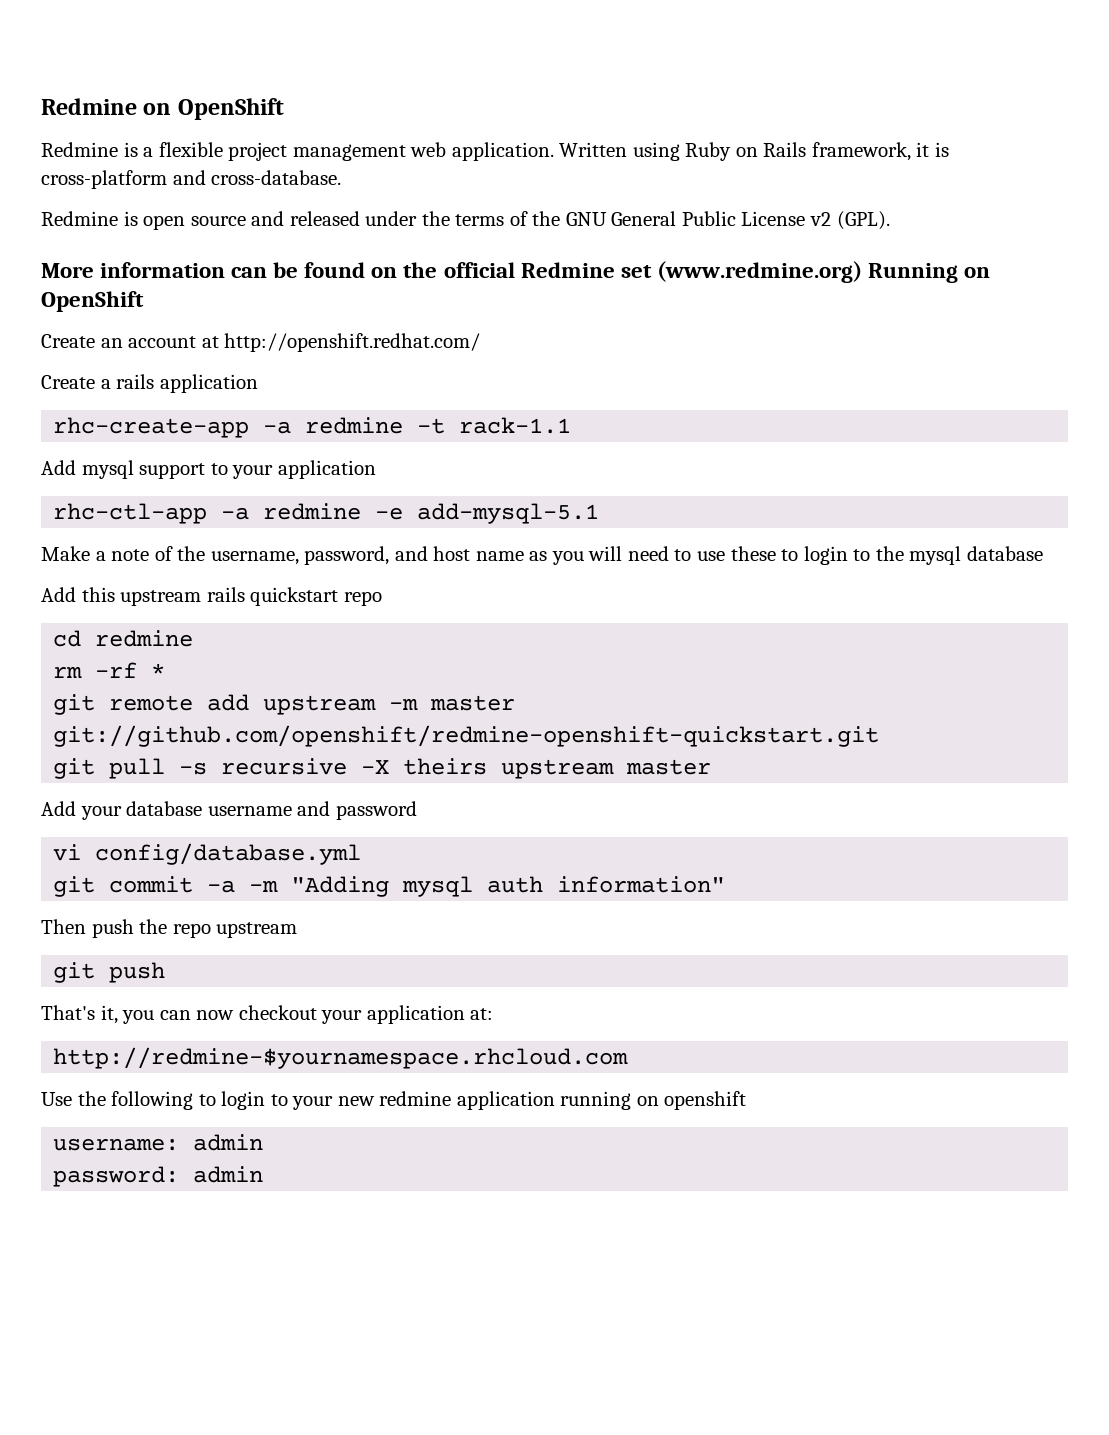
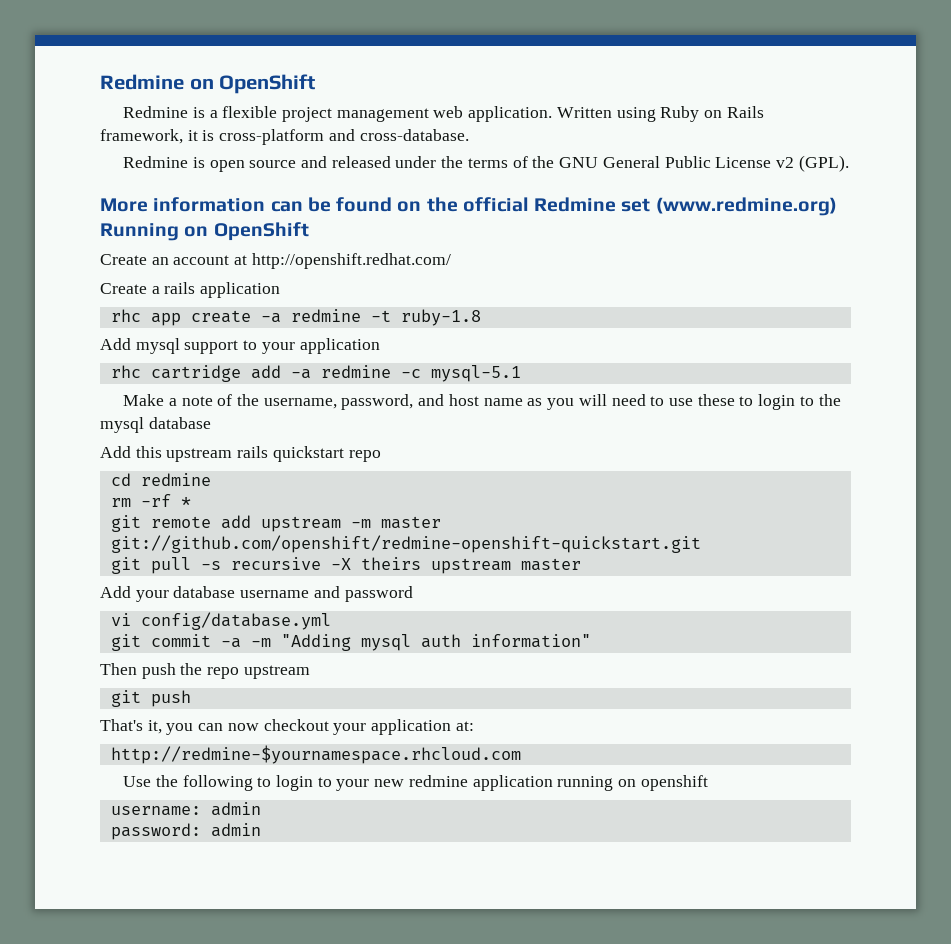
[53,417,250,438] rhc-create-app -> [110,309,251,326] rhc app create
[459,417,572,434] rack-1.1 -> [400,309,481,326] ruby-1.8
[53,503,600,524] rhc-ctl-app -a redmine -e add-mysql-5.1 -> [110,365,521,382] rhc cartridge add -a redmine -c mysql-5.1

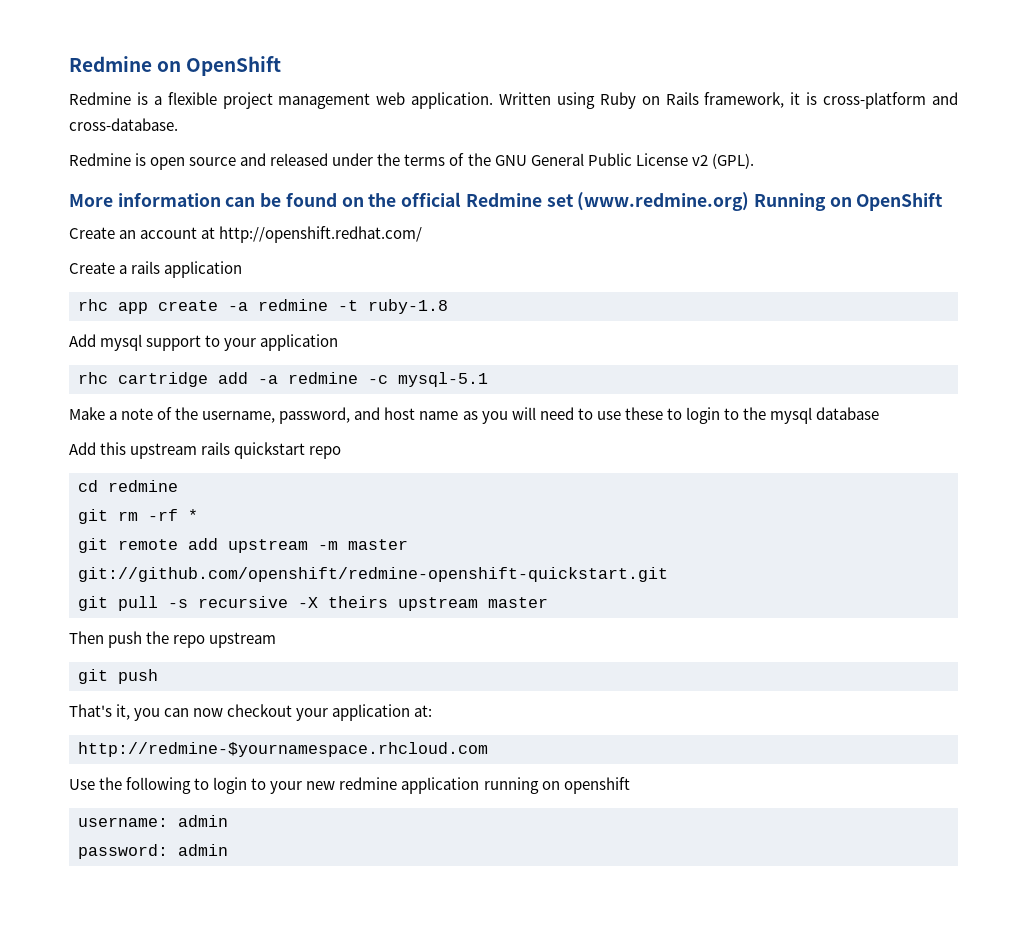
(211, 479) none -> [78,509,108,524] git
[100,586,413,602] [110,612,331,630] [110,634,591,651] // Add your database username and password // vi config/database.yml // git commit -a -m "Adding mysql auth information" -> (548, 602) none

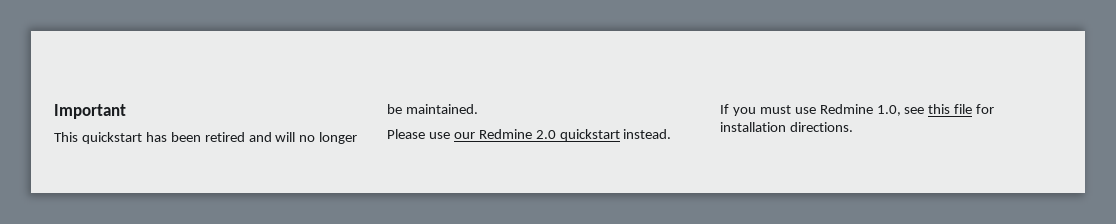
[69,56,282,76] [69,92,958,109] [69,118,178,131] [69,153,754,170] [69,192,944,211] [69,226,423,243] [69,261,243,278] [78,299,448,314] [69,334,339,351] [78,372,488,387] [69,407,880,424] [69,442,342,459] [78,480,178,492] [78,509,198,524] [78,538,408,553] [78,567,668,582] [78,596,548,611] [69,631,277,648] [78,669,158,684] [69,704,433,721] [78,742,488,757] [69,777,630,794] [78,815,228,827] [78,844,228,859] Redmine on OpenShift // Redmine is a flexible project management web application. Written using Ruby on Rails framework, it is cross-platform and cross-database. // Redmine is open source and released under the terms of the GNU General Public License v2 (GPL). // More information can be found on the official Redmine set (www.redmine.org) Running on OpenShift // Create an account at http://openshift.redhat.com/ // Create a rails application // rhc app create -a redmine -t ruby-1.8 // Add mysql support to your application // rhc cartridge add -a redmine -c mysql-5.1 // Make a note of the username, password, and host name as you will need to use these to login to the mysql database // Add this upstream rails quickstart repo // cd redmine // git rm -rf * // git remote add upstream -m master git://github.com/openshift/redmine-openshift-quickstart.git // git pull -s recursive -X theirs upstream master // Then push the repo upstream // git push // That's it, you can now checkout your application at: // http://redmine-$yournamespace.rhcloud.com // Use the following to login to your new redmine application running on openshift // username: admin // password: admin -> [54,104,126,119] [54,132,358,144] [387,104,478,114] [387,129,672,141] [720,104,995,116] [720,122,853,132] Important // This quickstart has been retired and will no longer be maintained. // Please use our Redmine 2.0 quickstart instead. // If you must use Redmine 1.0, see this file for installation directions.

